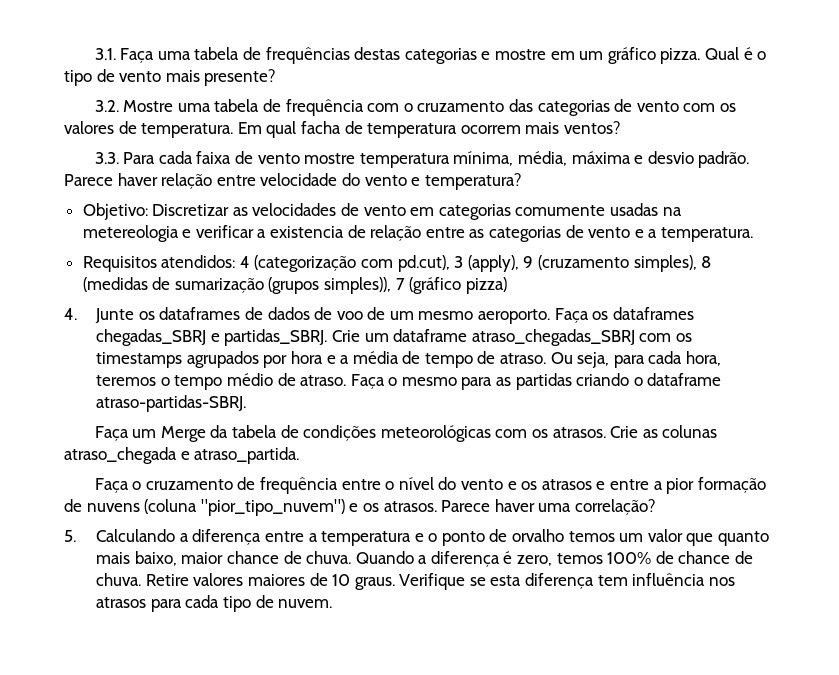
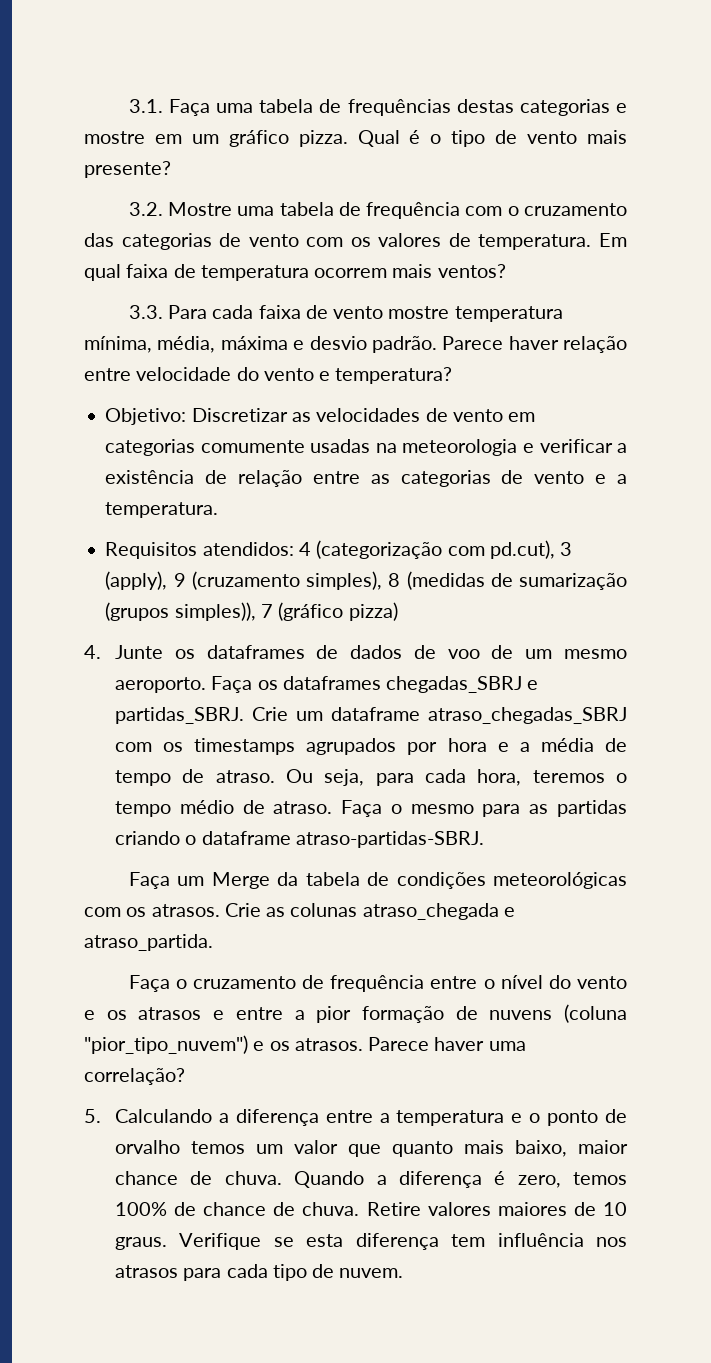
[300,121,341,134] facha -> [126,264,169,278] faixa
[82,225,179,242] metereologia -> [402,439,518,456] meteorologia
[270,226,345,238] existencia -> [105,470,195,484] existência

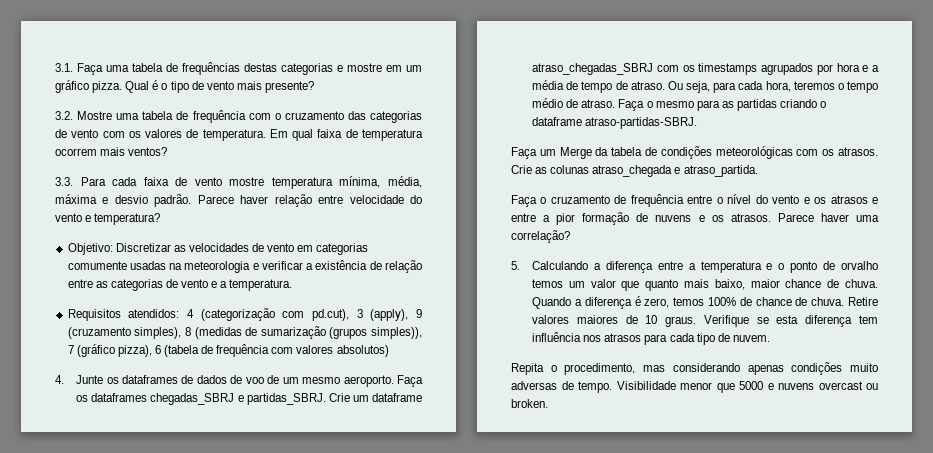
[348,602,398,621] pizza) -> [117,344,389,357] pizza), 6 (tabela de frequência com valores absolutos)
[564,1004,627,1023] [84,1035,248,1054] (coluna "pior_tipo_nuvem") -> (692, 218) none
(404, 1273) none -> [511,362,878,375] [511,381,878,393] [511,399,548,408] // Repita o procedimento, mas considerando apenas condições muito adversas de tempo. Visibilidade menor que 5000 e nuvens overcast ou broken.

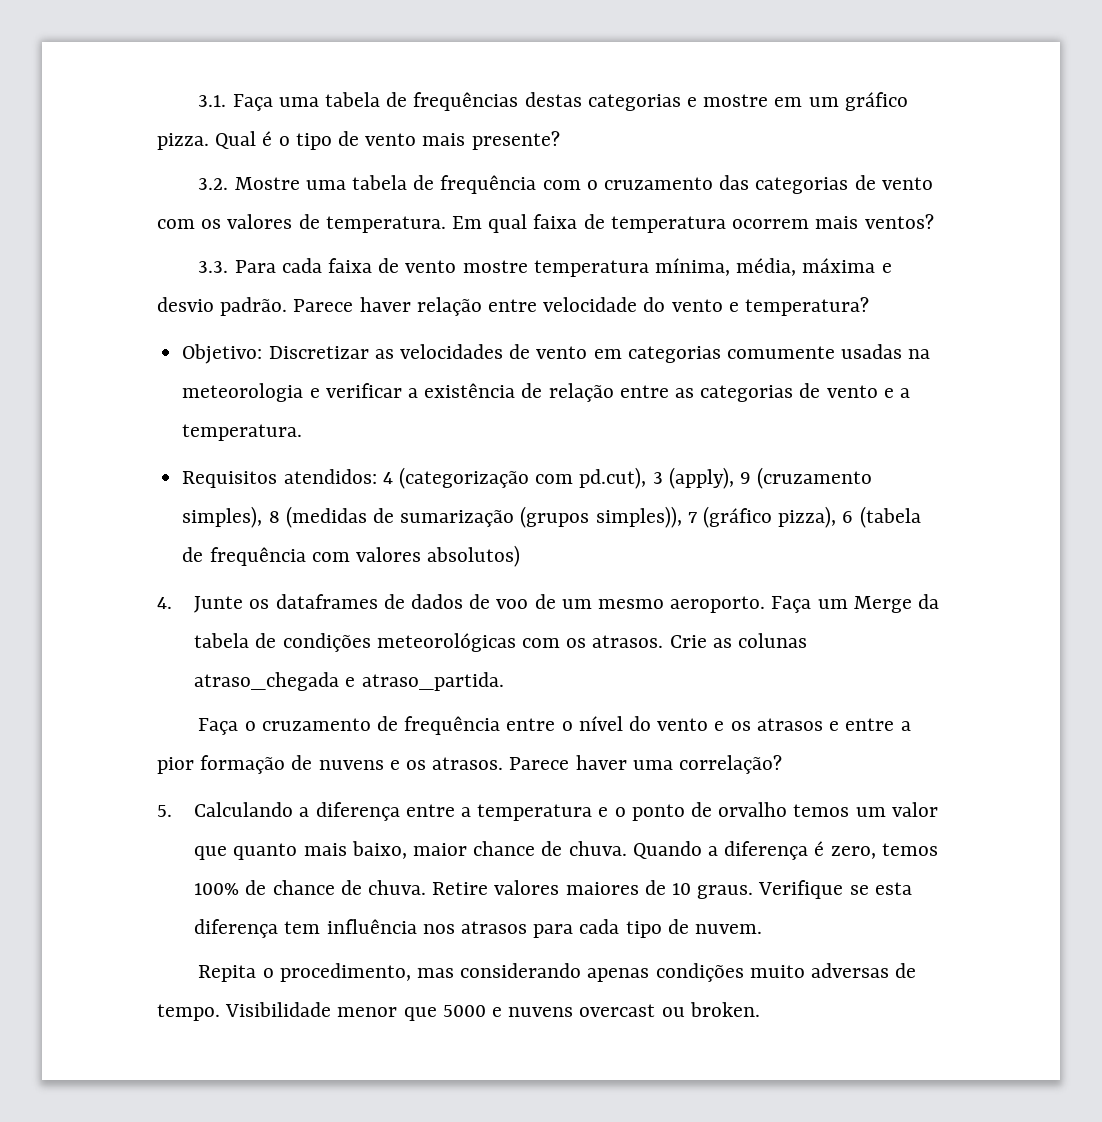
[76,393,423,405] [532,63,879,75] [532,80,879,93] [532,98,827,111] [532,117,698,129] [511,147,537,159] os dataframes chegadas_SBRJ e partidas_SBRJ. Crie um dataframe atraso_chegadas_SBRJ com os timestamps agrupados por hora e a média de tempo de atraso. Ou seja, para cada hora, teremos o tempo médio de atraso. Faça o mesmo para as partidas criando o dataframe atraso-partidas-SBRJ. // Faça -> (812, 604) none

